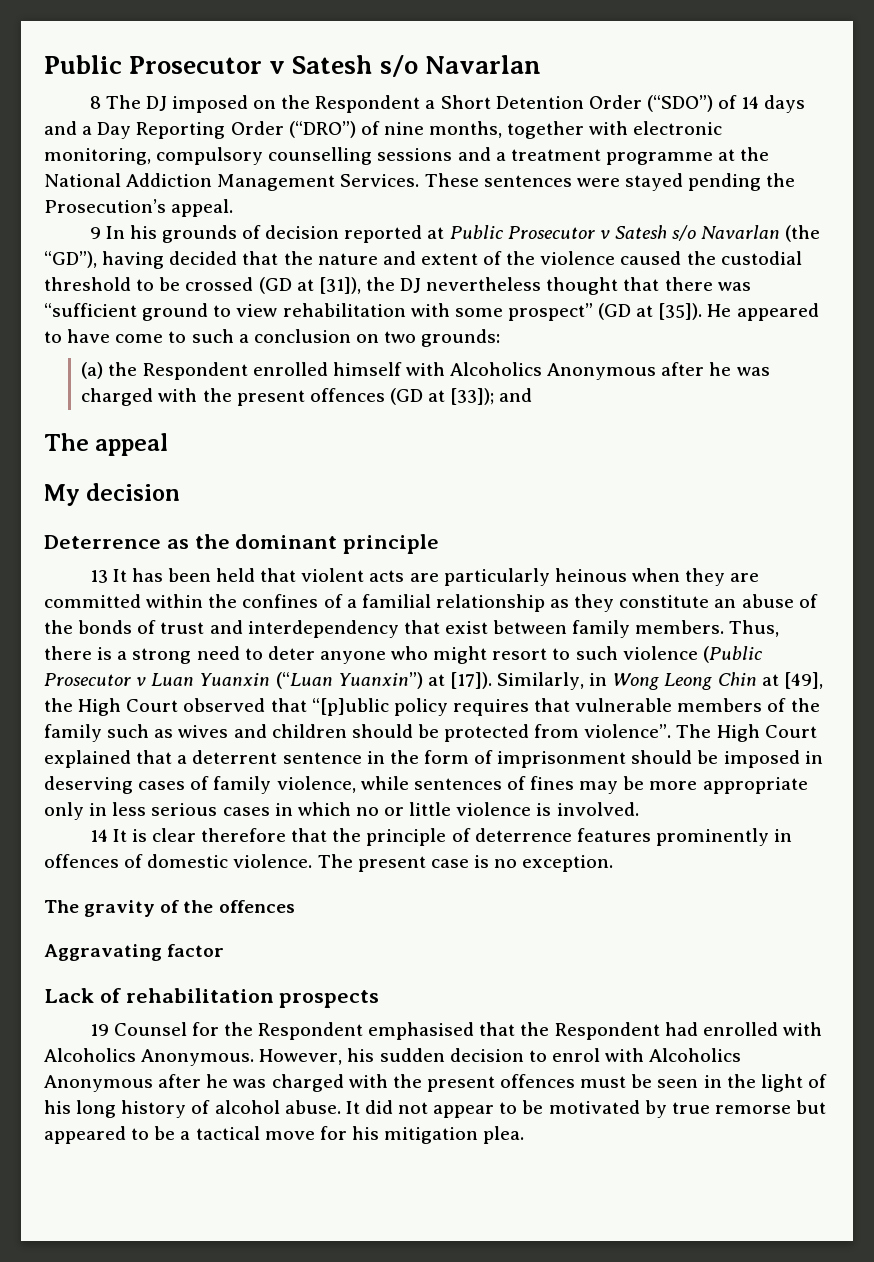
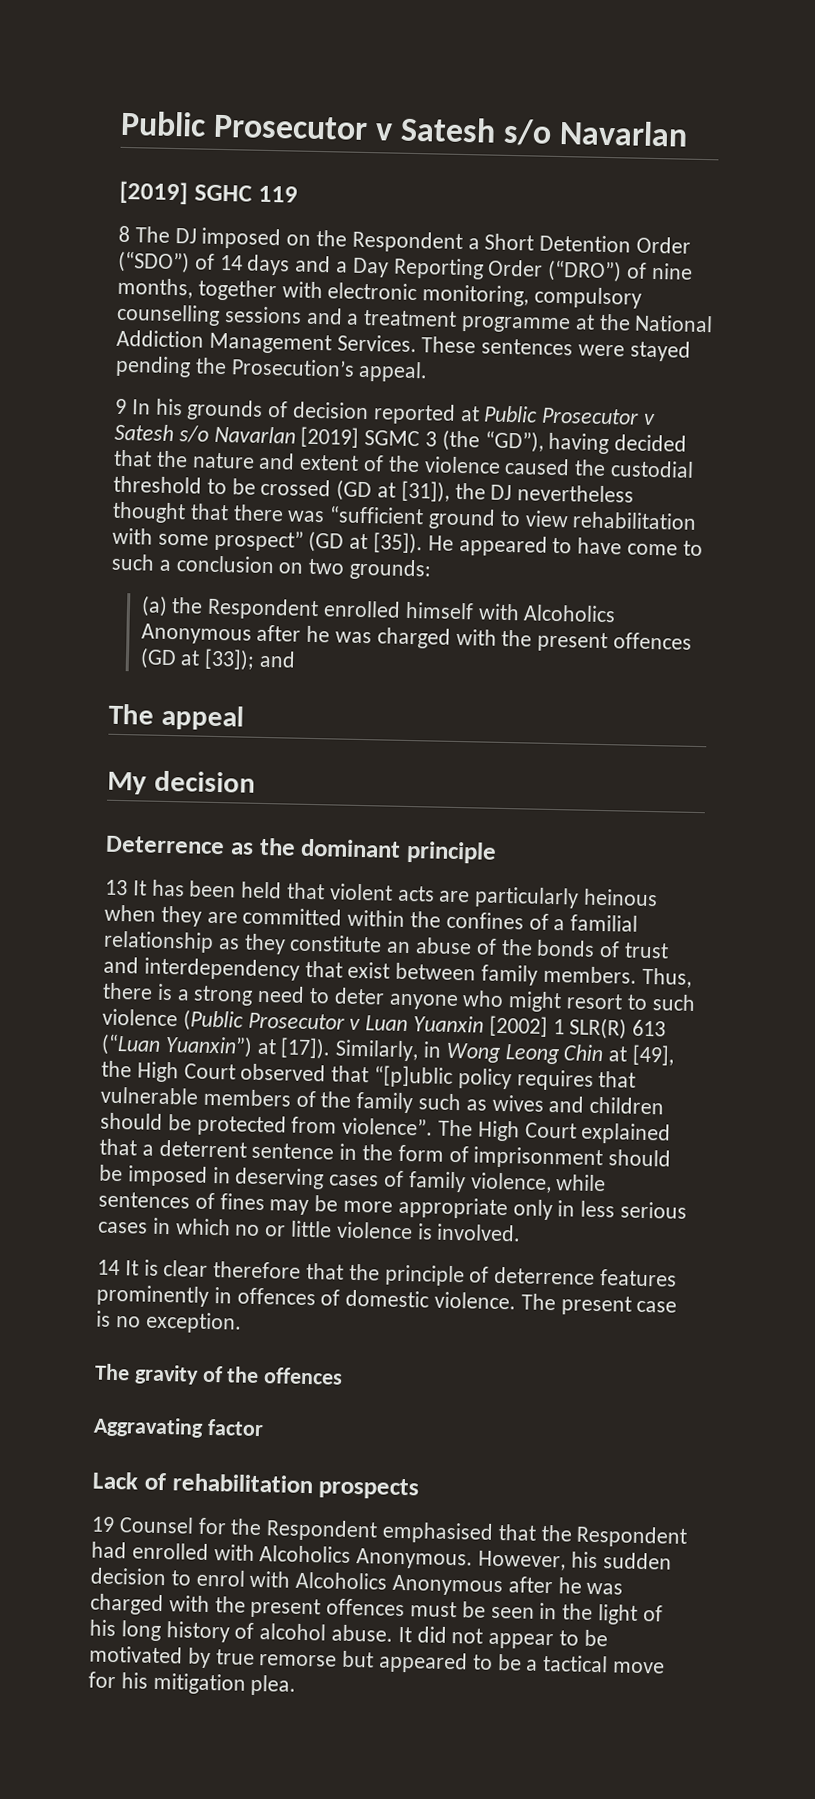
[44,55,541,77] Public Prosecutor v Satesh s/o Navarlan -> [120,110,689,147] [119,180,298,205] Public Prosecutor v Satesh s/o Navarlan // [2019] SGHC 119
(781, 232) none -> [300,426,438,448] [2019] SGMC 3
(271, 679) none -> [488,1015,667,1040] [2002] 1 SLR(R) 613

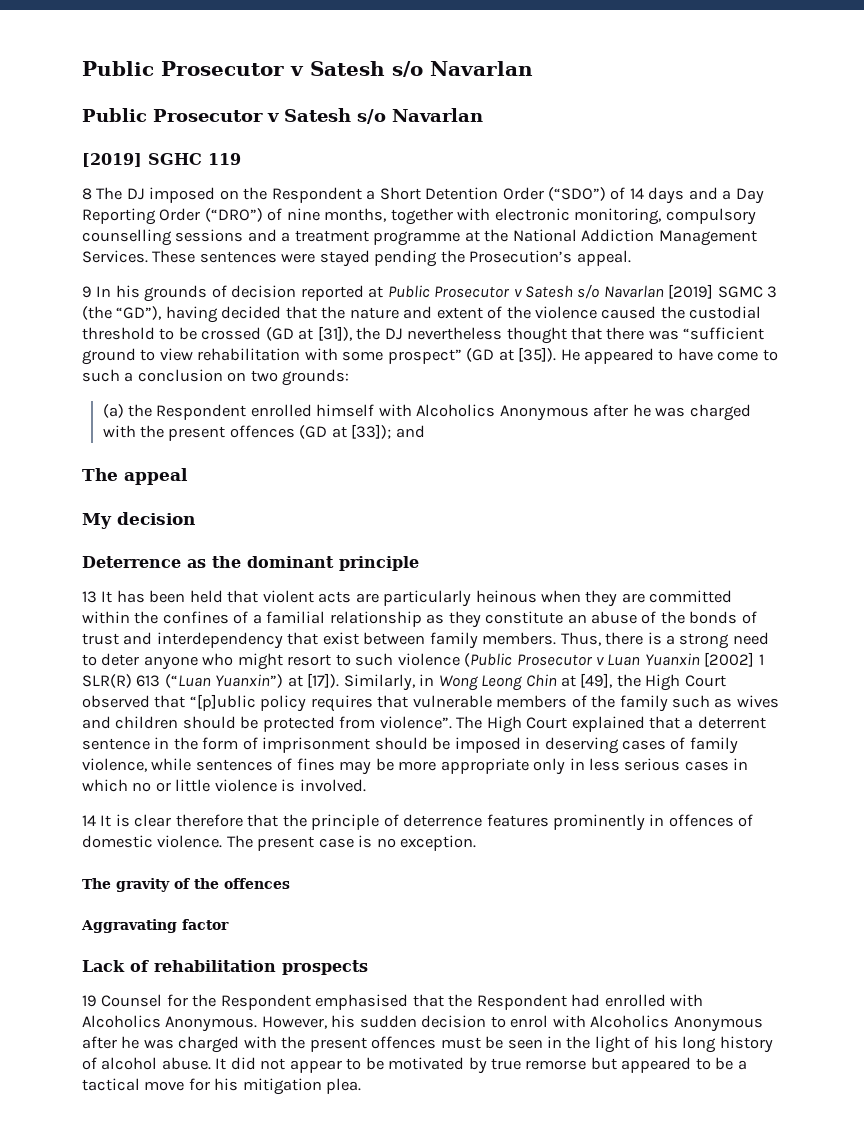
[120,110,689,147] Public Prosecutor v Satesh s/o Navarlan -> [82,61,533,77] [82,108,483,124] Public Prosecutor v Satesh s/o Navarlan // Public Prosecutor v Satesh s/o Navarlan

